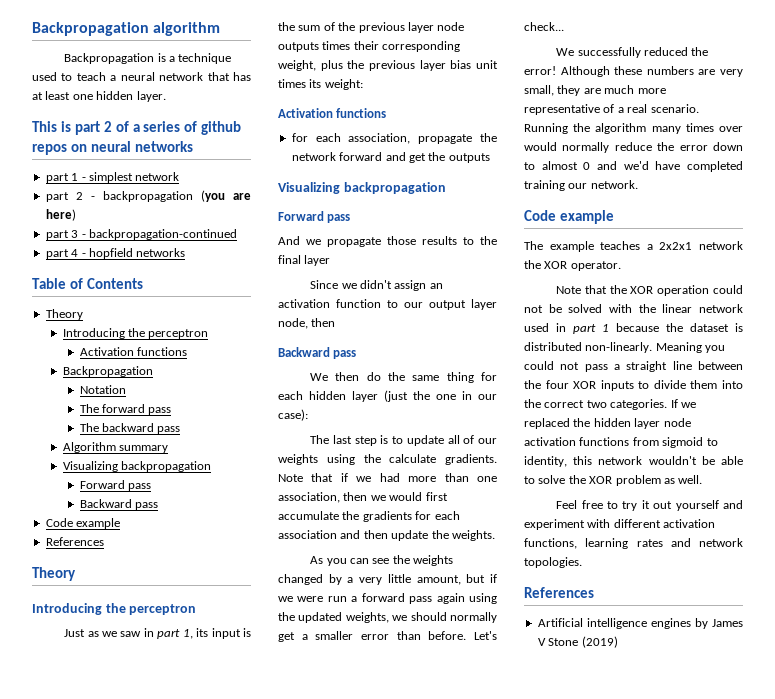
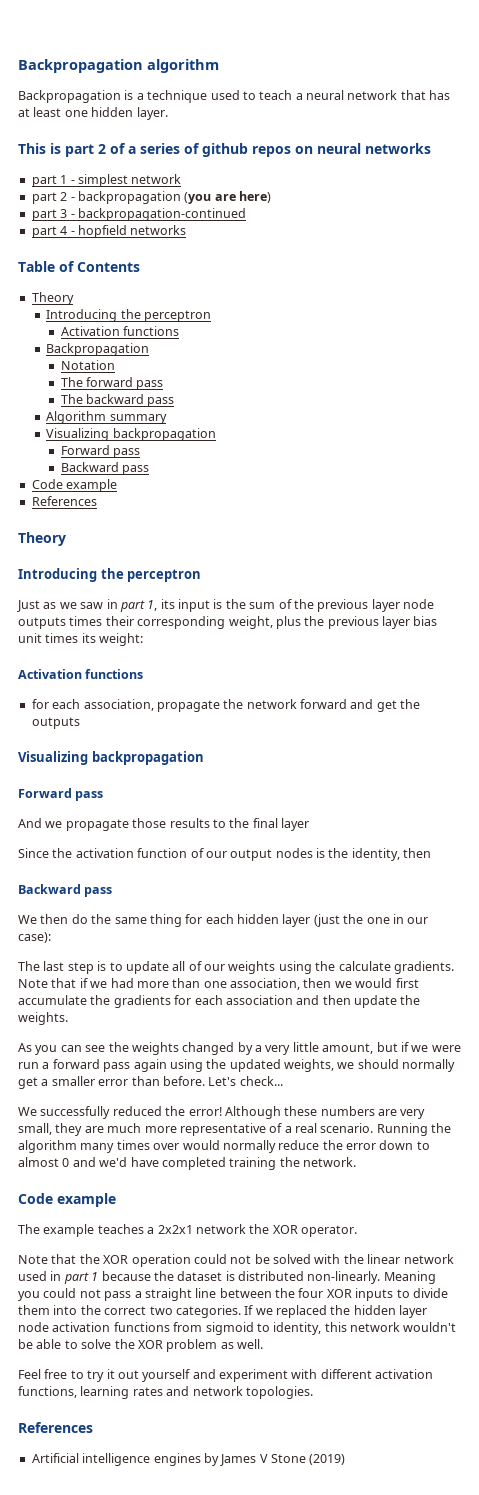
[341,280,443,291] we didn't assign an -> [52,848,73,858] the
[387,300,398,308] to -> [190,848,204,858] of
[471,299,497,310] [278,318,308,329] layer node, -> [275,848,400,861] nodes is the identity,
[568,183,588,189] our -> [279,1157,300,1167] the

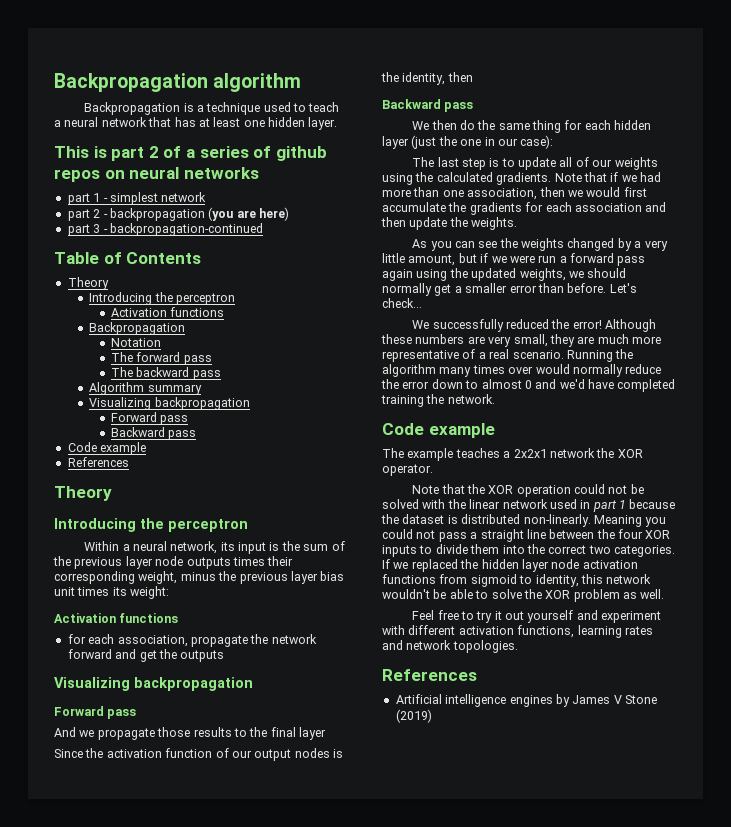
[31,225,187,238] // part 4 - hopfield networks -> (263, 229) none
[17,599,158,612] Just as we saw in part 1, -> [84,541,218,554] Within a neural network,
[275,616,301,629] plus -> [180,572,216,581] minus
[338,961,391,971] calculate -> [436,172,493,182] calculated

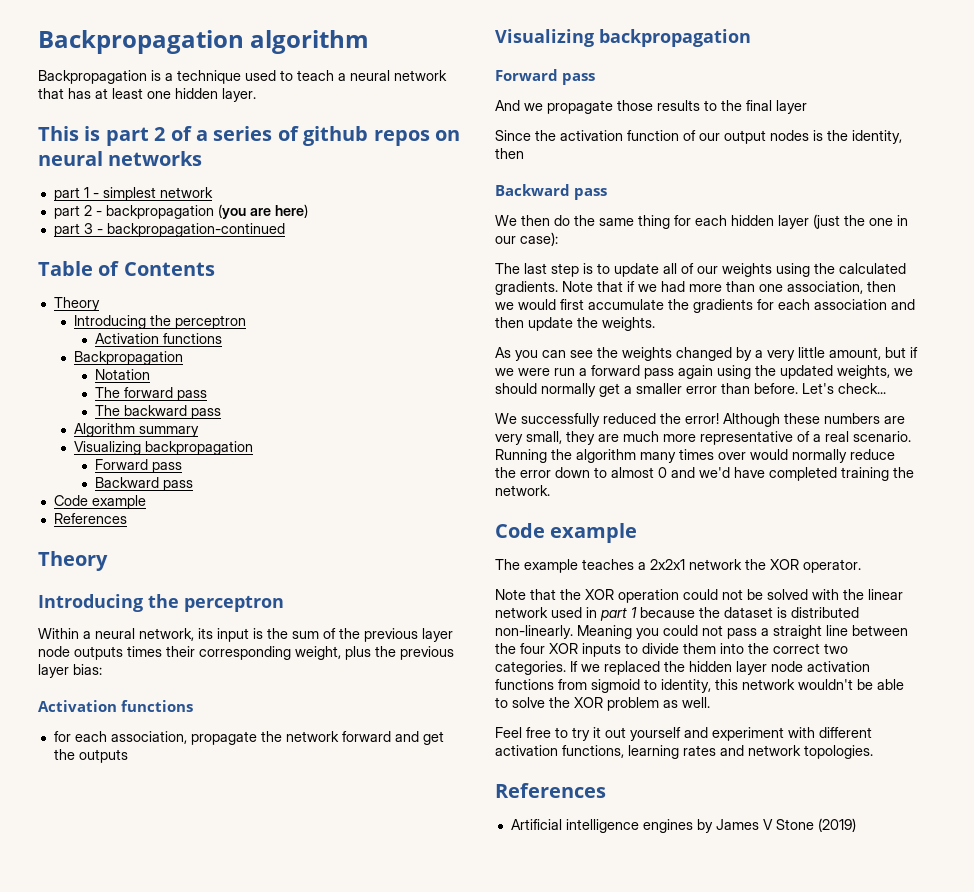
[180,571,345,584] [54,586,170,599] minus the previous layer bias unit times its weight: -> [345,646,454,660] [38,664,102,678] plus the previous layer bias:

